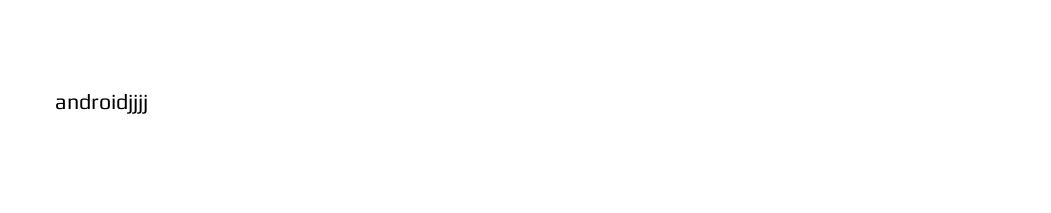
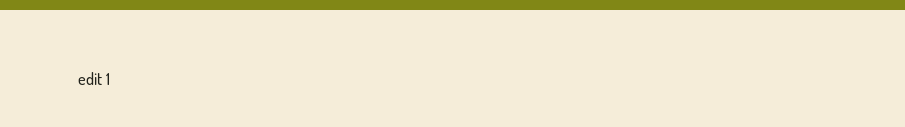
[55,93,148,114] androidjjjj -> [78,72,111,85] edit 1

